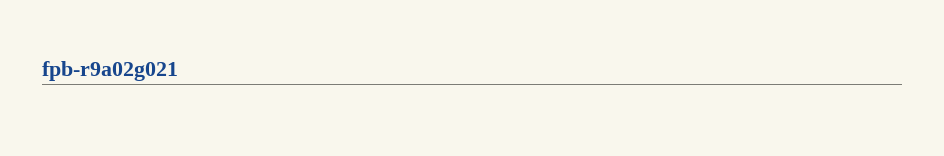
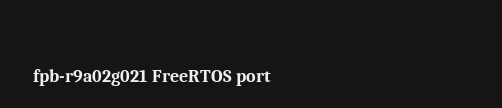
(178, 71) none -> [151,70,272,86] FreeRTOS port

